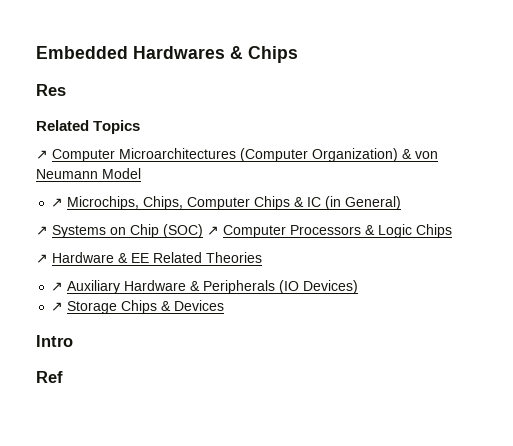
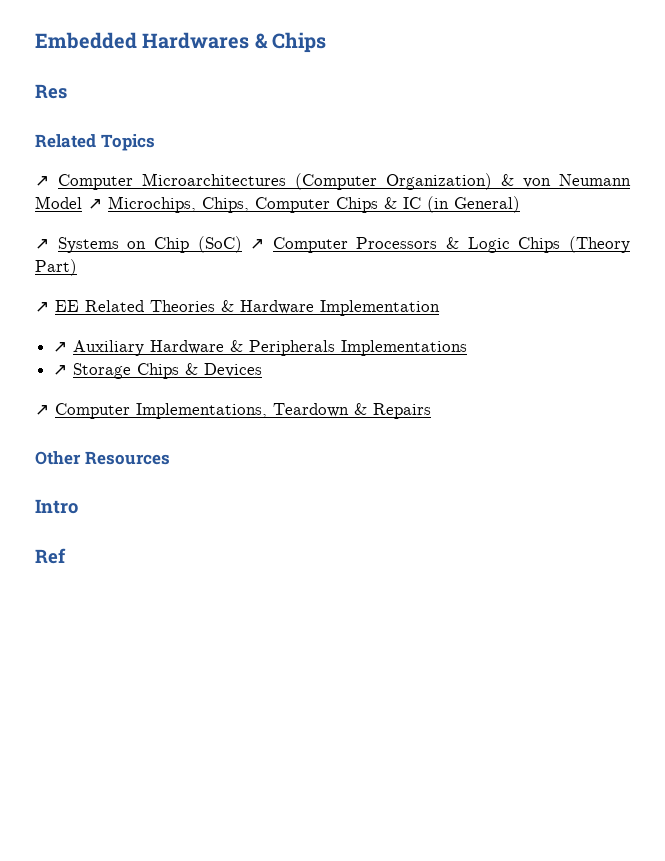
(141, 173) // -> (82, 202) none
[163,224,203,238] (SOC) -> [197,236,242,253] (SoC)
[36,252,128,263] // ↗ Hardware & -> [568,236,630,253] [35,259,77,276] [35,302,49,312] (Theory Part) // ↗
(262, 257) none -> [221,300,440,316] & Hardware Implementation
[279,280,359,294] (IO Devices) -> [341,340,468,356] Implementations
(225, 305) none -> [35,403,431,419] [35,451,170,465] // ↗ Computer Implementations, Teardown & Repairs // Other Resources

